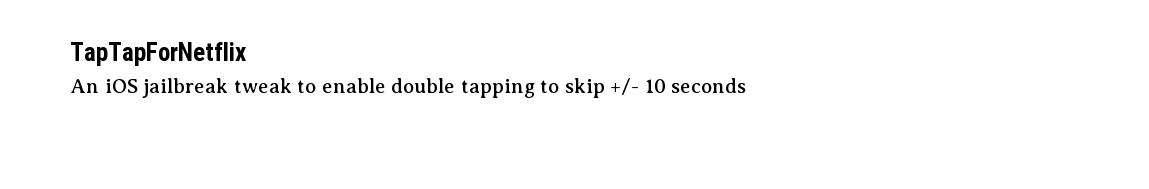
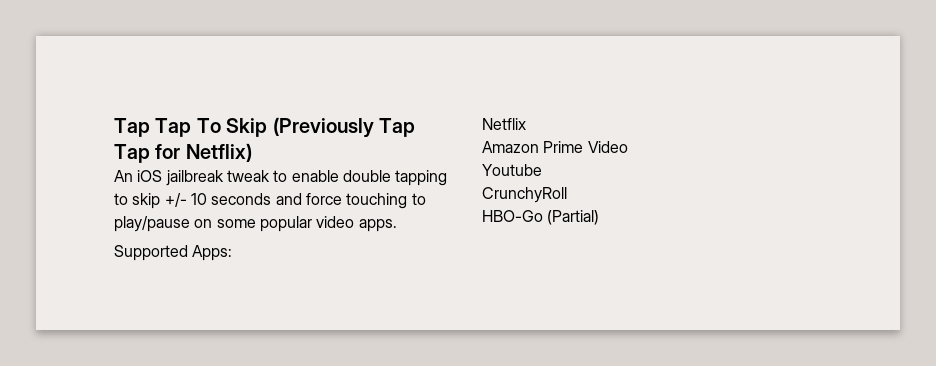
[70,42,246,66] TapTapForNetflix -> [114,117,415,138] [114,143,252,163] Tap Tap To Skip (Previously Tap Tap for Netflix)
(747, 85) none -> [275,193,426,209] [114,216,397,232] [114,245,233,261] [482,118,526,130] [482,141,628,153] [482,164,542,176] [482,187,567,203] [482,210,600,225] and force touching to play/pause on some popular video apps. // Supported Apps: // Netflix // Amazon Prime Video // Youtube // CrunchyRoll // HBO-Go (Partial)

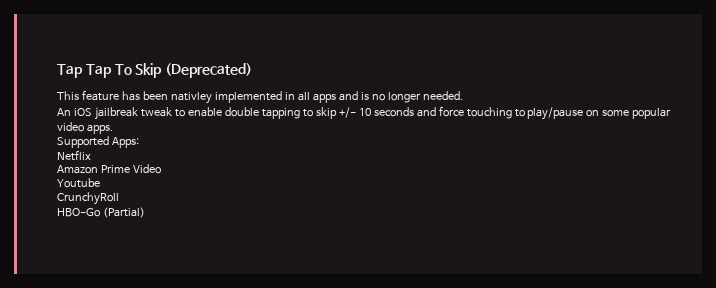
[272,117,415,138] [114,143,252,163] (Previously Tap Tap for Netflix) -> [165,63,253,78] [57,90,463,104] (Deprecated) // This feature has been nativley implemented in all apps and is no longer needed.

